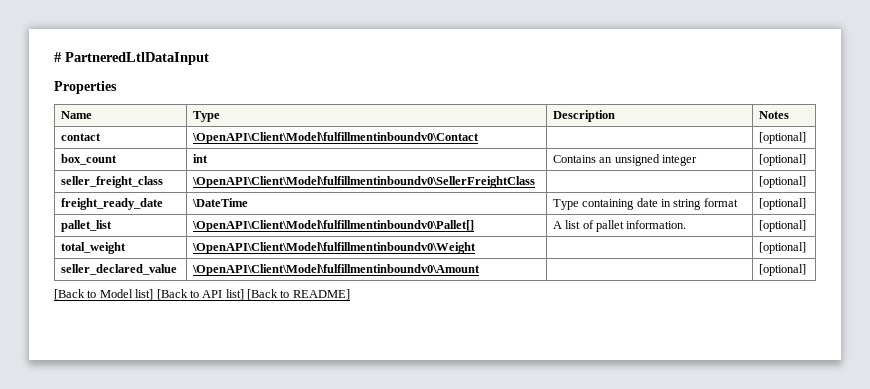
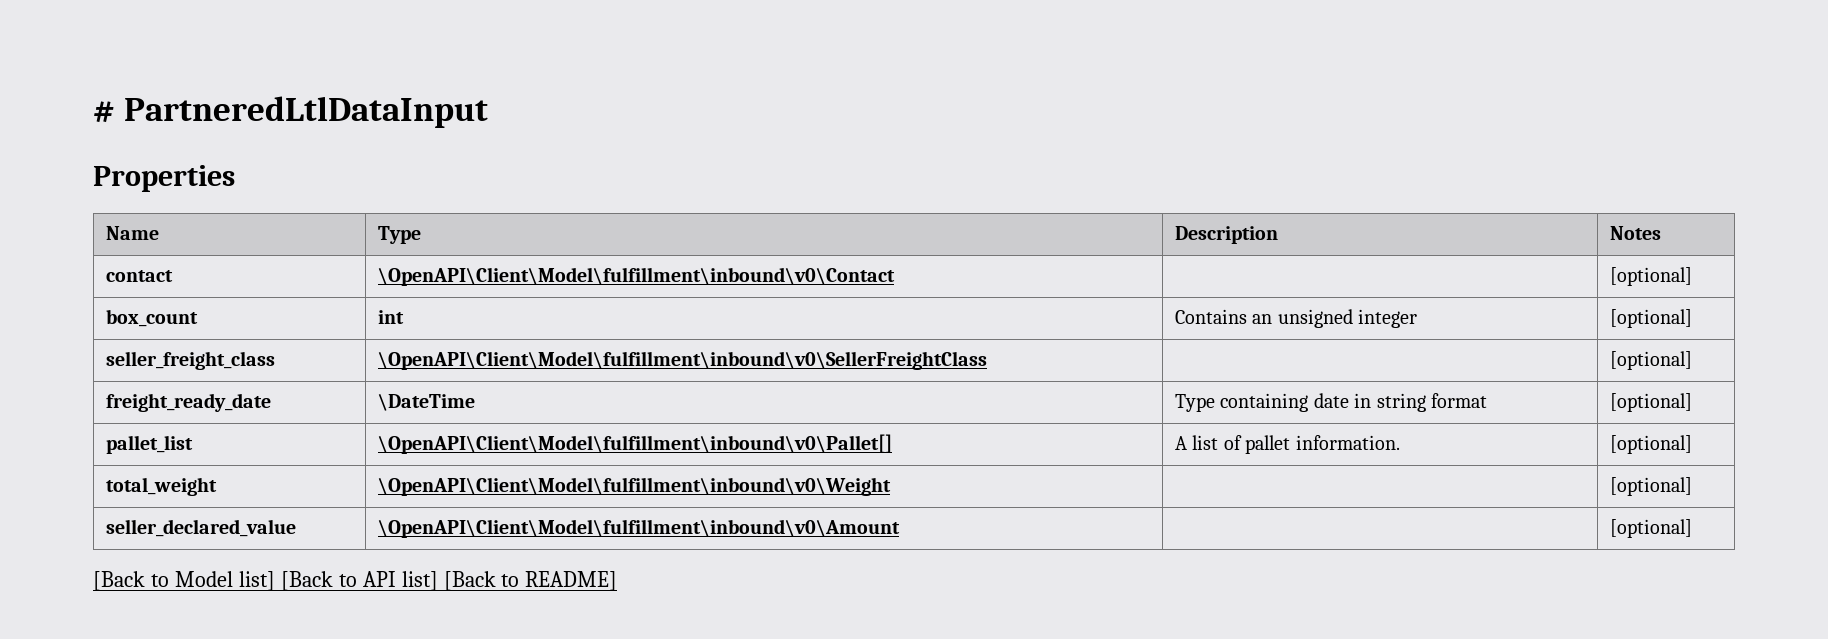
[191,132,479,144] \OpenAPI\Client\Model\fulfillmentinboundv0\Contact -> [378,267,896,286] \OpenAPI\Client\Model\fulfillment\inbound\v0\Contact
[191,176,535,188] \OpenAPI\Client\Model\fulfillmentinboundv0\SellerFreightClass -> [378,351,988,370] \OpenAPI\Client\Model\fulfillment\inbound\v0\SellerFreightClass
[191,220,474,232] \OpenAPI\Client\Model\fulfillmentinboundv0\Pallet[] -> [378,434,893,454] \OpenAPI\Client\Model\fulfillment\inbound\v0\Pallet[]
[191,242,476,254] \OpenAPI\Client\Model\fulfillmentinboundv0\Weight -> [378,477,892,496] \OpenAPI\Client\Model\fulfillment\inbound\v0\Weight
[191,264,480,276] \OpenAPI\Client\Model\fulfillmentinboundv0\Amount -> [378,519,901,538] \OpenAPI\Client\Model\fulfillment\inbound\v0\Amount

